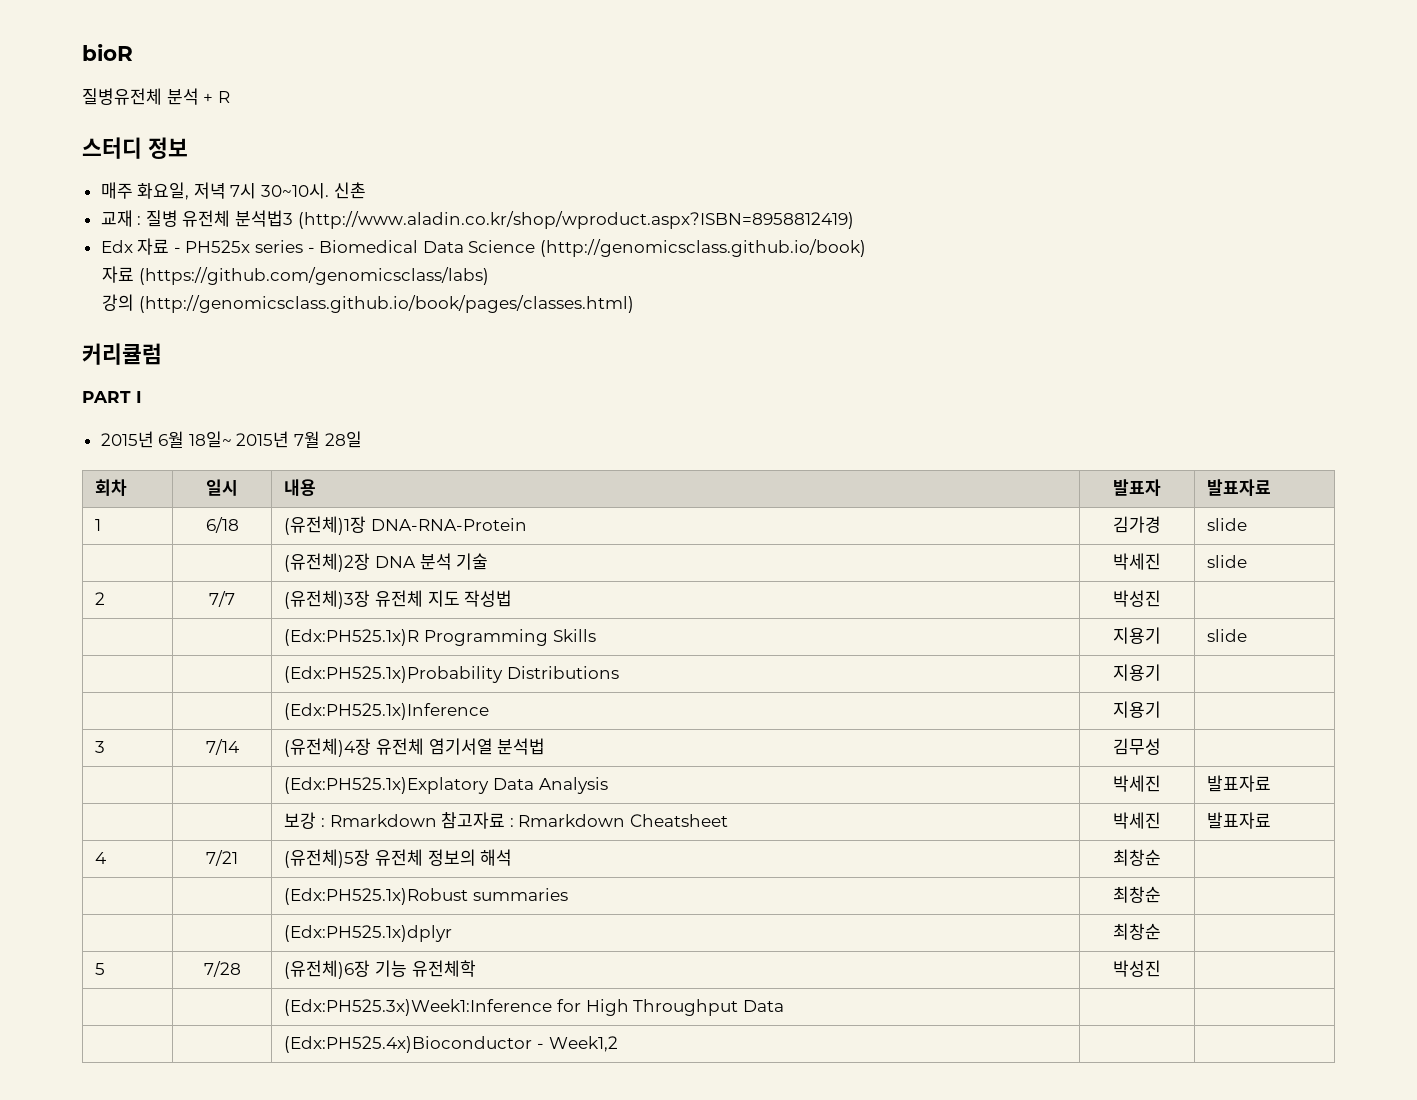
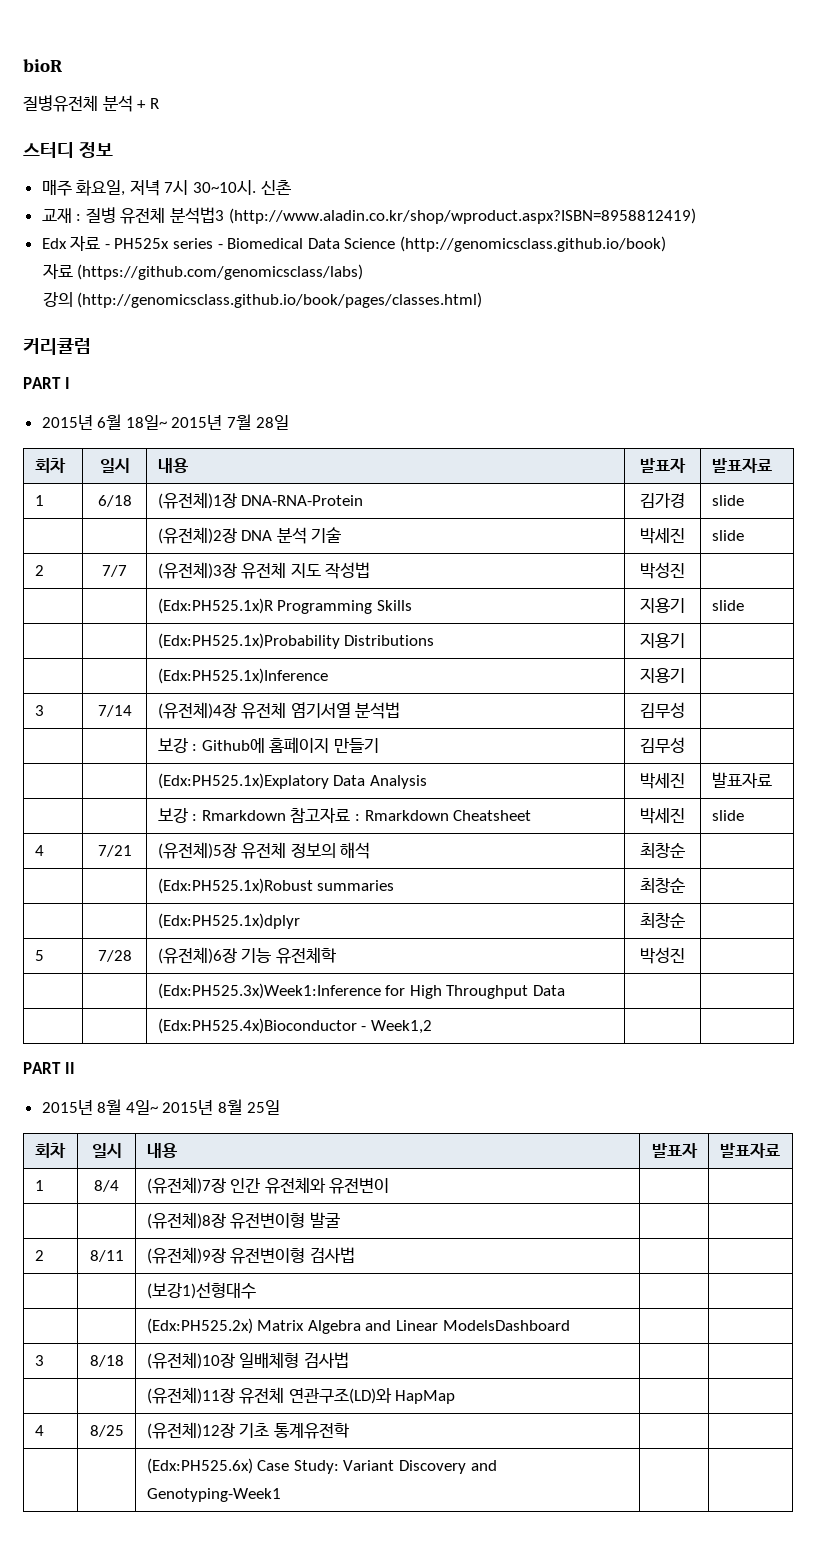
(1161, 746) none -> [157,737,379,753] [640,737,685,753] // | | 보강 : Github에 홈페이지 만들기 | 김무성 |
[1207,812,1272,829] 발표자료 -> [711,810,744,821] slide
(618, 1044) none -> [23,1062,75,1074] [41,1099,280,1115] [34,1143,66,1158] [91,1143,122,1158] [146,1143,178,1158] [651,1143,698,1158] [719,1143,780,1158] [34,1180,44,1191] [94,1180,119,1192] [146,1177,390,1194] [146,1212,340,1229] [34,1250,44,1261] [89,1250,124,1262] [146,1247,355,1264] [146,1282,256,1299] [146,1318,570,1334] [34,1355,44,1366] [89,1355,124,1367] [146,1352,349,1369] [146,1387,456,1404] [34,1425,44,1436] [89,1425,124,1437] [146,1422,349,1439] [146,1458,497,1474] [146,1488,281,1502] // PART II // 2015년 8월 4일~ 2015년 8월 25일 // 회차 | 일시 | 내용 | 발표자 | 발표자료 // 1 | 8/4 | (유전체)7장 인간 유전체와 유전변이 | | // | | (유전체)8장 유전변이형 발굴 | | // 2 | 8/11 | (유전체)9장 유전변이형 검사법 | | // | | (보강1)선형대수 | | // | | (Edx:PH525.2x) Matrix Algebra and Linear ModelsDashboard | | // 3 | 8/18 | (유전체)10장 일배체형 검사법 | | // | | (유전체)11장 유전체 연관구조(LD)와 HapMap | | // 4 | 8/25 | (유전체)12장 기초 통계유전학 | | // | | (Edx:PH525.6x) Case Study: Variant Discovery and Genotyping-Week1 | |

